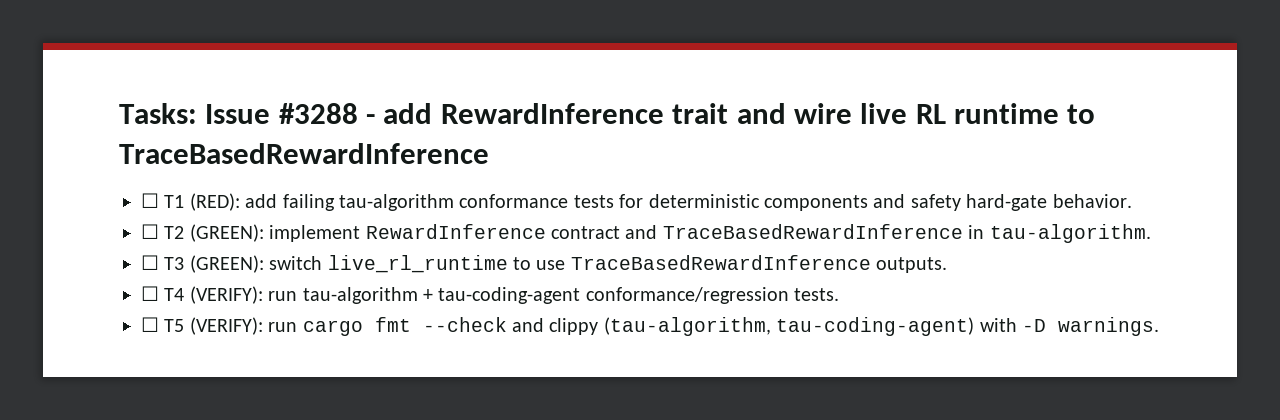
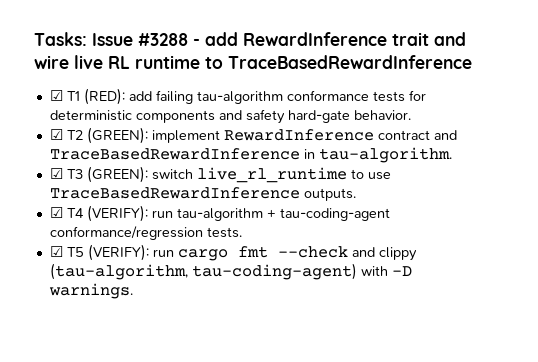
[141,193,159,208] ☐ -> [49,90,63,101] ☑
[141,224,159,239] ☐ -> [49,129,63,140] ☑
[141,255,159,270] ☐ -> [49,168,63,179] ☑
[141,286,159,301] ☐ -> [49,207,63,218] ☑
[141,317,159,332] ☐ -> [49,246,63,257] ☑

